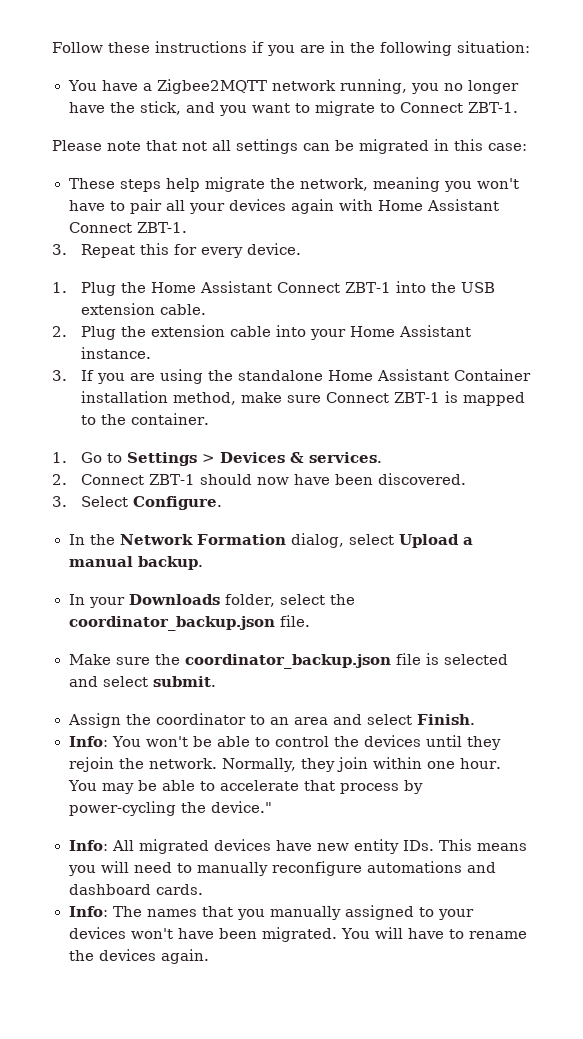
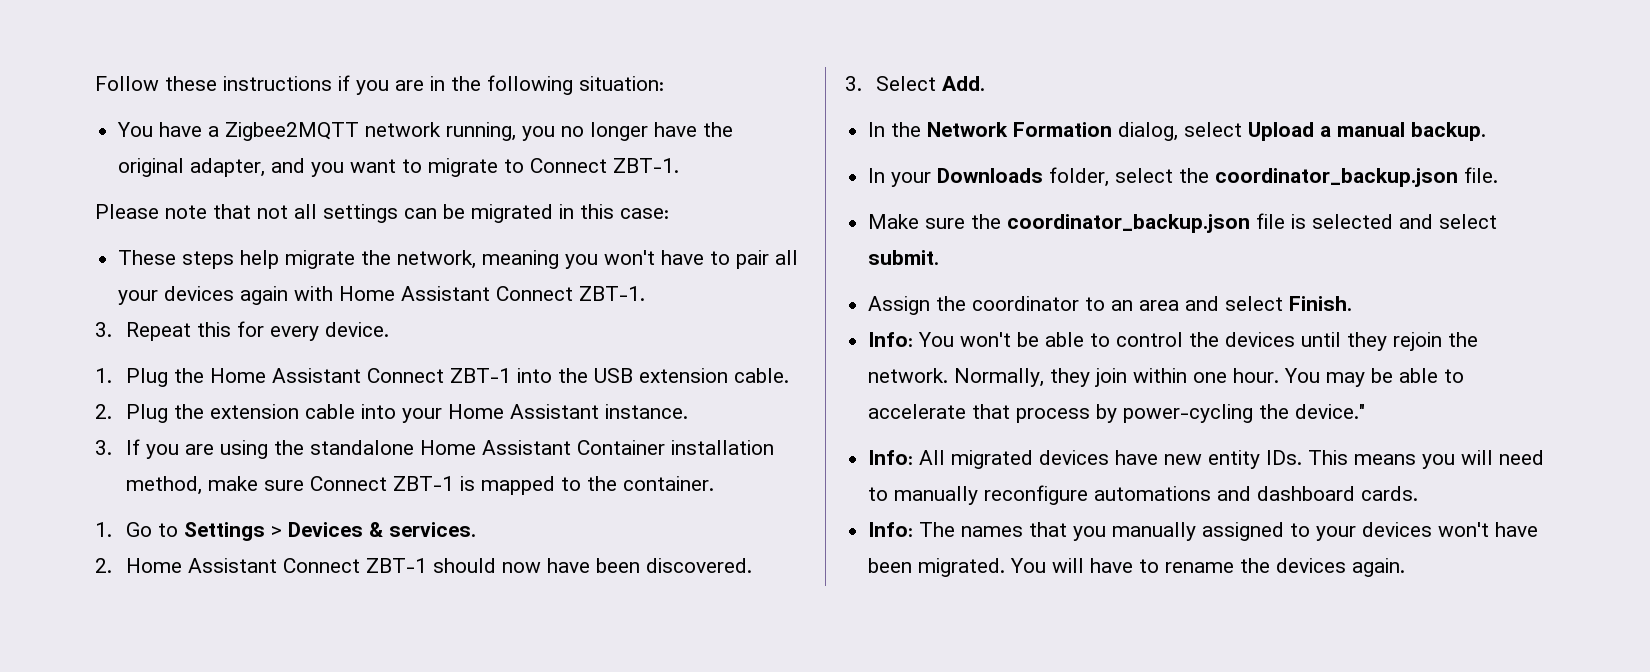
[139,101,181,115] stick, -> [118,158,266,177] original adapter,
(67, 479) none -> [126,558,278,573] Home Assistant
[132,496,222,510] Configure. -> [942,76,986,91] Add.

